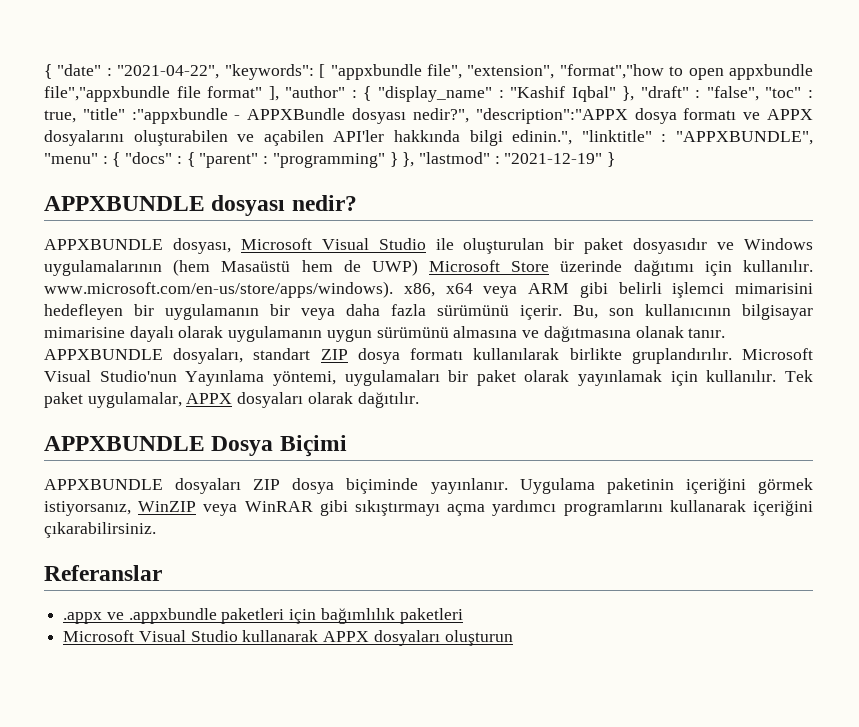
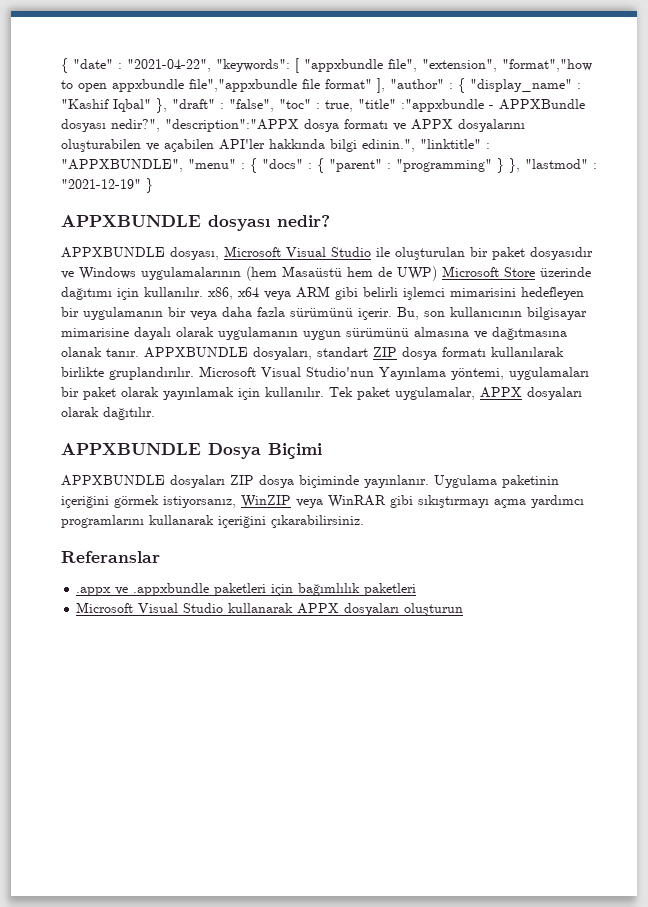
[44,281,393,298] www.microsoft.com/en-us/store/apps/windows). -> (203, 292) none

